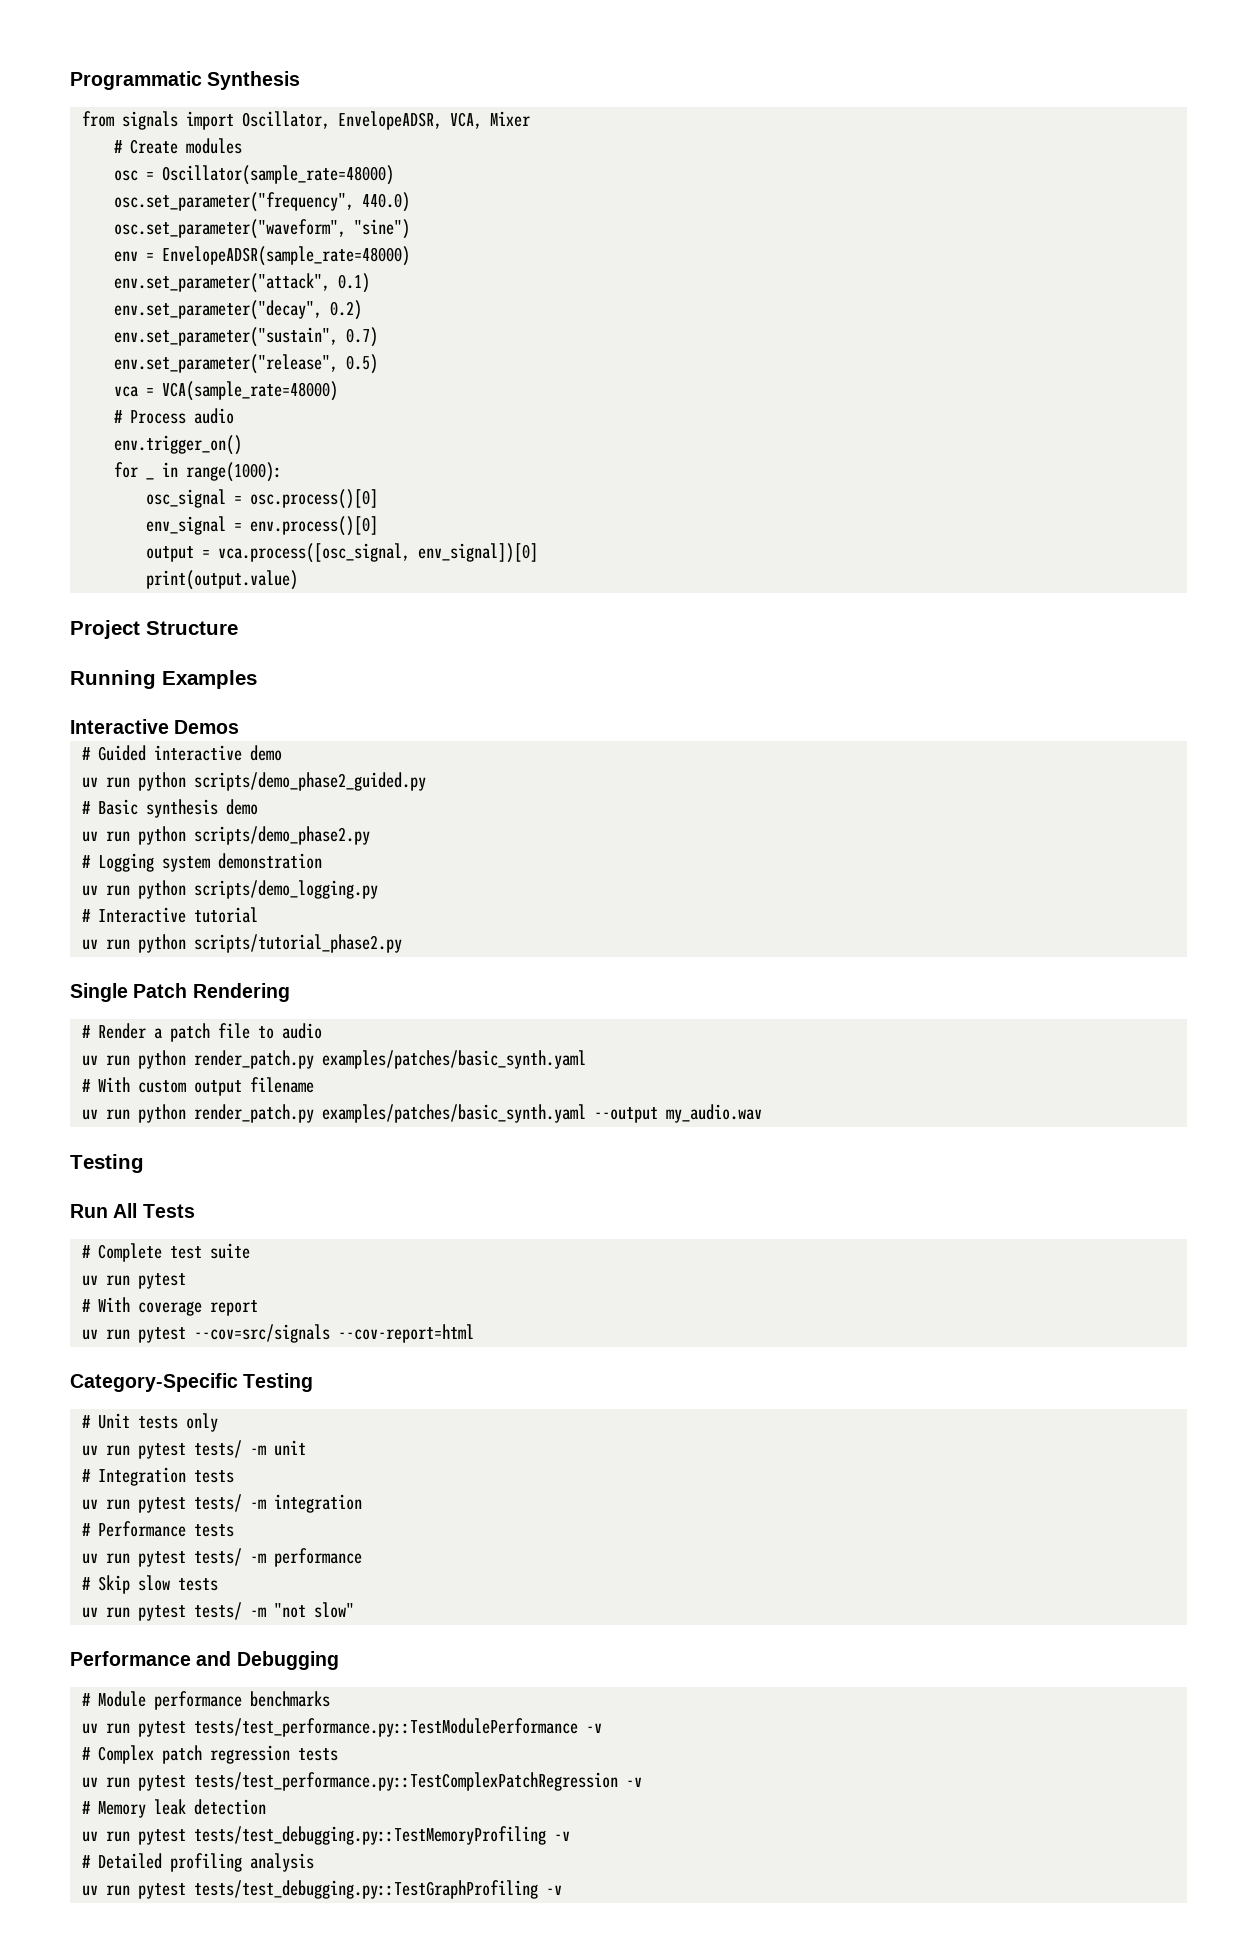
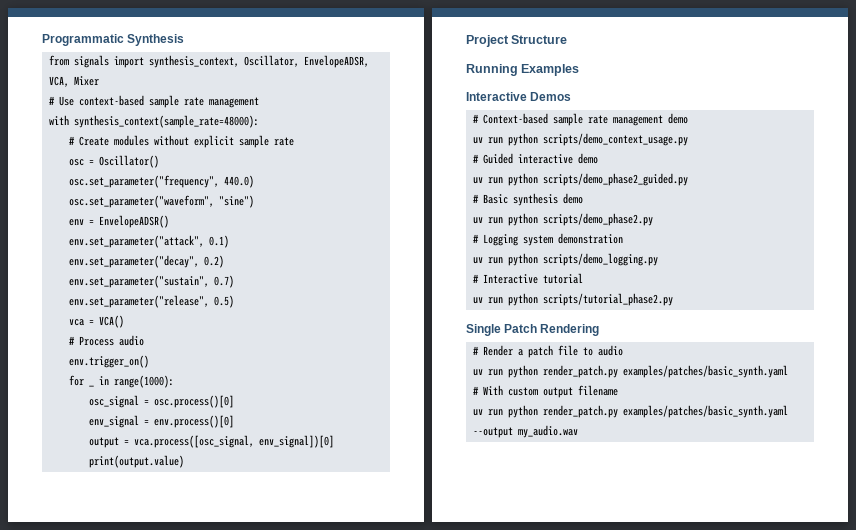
(234, 120) none -> [148,55,239,68] synthesis_context,
(530, 119) none -> [48,95,259,108] [48,115,259,128] // # Use context-based sample rate management // with synthesis_context(sample_rate=48000):
(242, 146) none -> [153,135,294,148] without explicit sample rate
[161,165,394,185] Oscillator(sample_rate=48000) -> [98,155,159,168] Oscillator()
[161,246,410,266] EnvelopeADSR(sample_rate=48000) -> [98,215,169,228] EnvelopeADSR()
[161,381,338,401] VCA(sample_rate=48000) -> [98,315,124,328] VCA()
(240, 727) none -> [472,113,688,126] [472,133,688,146] // # Context-based sample rate management demo // uv run python scripts/demo_context_usage.py
[70,1154,144,1173] [70,1203,195,1218] [81,1243,250,1262] [81,1273,186,1289] [81,1297,258,1316] [81,1324,474,1343] [70,1373,314,1392] [81,1413,218,1432] [81,1440,306,1459] [81,1467,234,1486] [81,1494,362,1513] [81,1521,234,1537] [81,1548,362,1567] [81,1575,218,1594] [81,1602,354,1621] [70,1651,339,1670] [81,1691,330,1710] [81,1718,602,1737] [81,1745,338,1764] [81,1772,642,1791] [81,1799,266,1818] [81,1826,570,1845] [81,1853,314,1872] [81,1880,562,1899] // Testing // Run All Tests // # Complete test suite // uv run pytest // # With coverage report // uv run pytest --cov=src/signals --cov-report=html // Category-Specific Testing // # Unit tests only // uv run pytest tests/ -m unit // # Integration tests // uv run pytest tests/ -m integration // # Performance tests // uv run pytest tests/ -m performance // # Skip slow tests // uv run pytest tests/ -m "not slow" // Performance and Debugging // # Module performance benchmarks // uv run pytest tests/test_performance.py::TestModulePerformance -v // # Complex patch regression tests // uv run pytest tests/test_performance.py::TestComplexPatchRegression -v // # Memory leak detection // uv run pytest tests/test_debugging.py::TestMemoryProfiling -v // # Detailed profiling analysis // uv run pytest tests/test_debugging.py::TestGraphProfiling -v -> (578, 431) none

